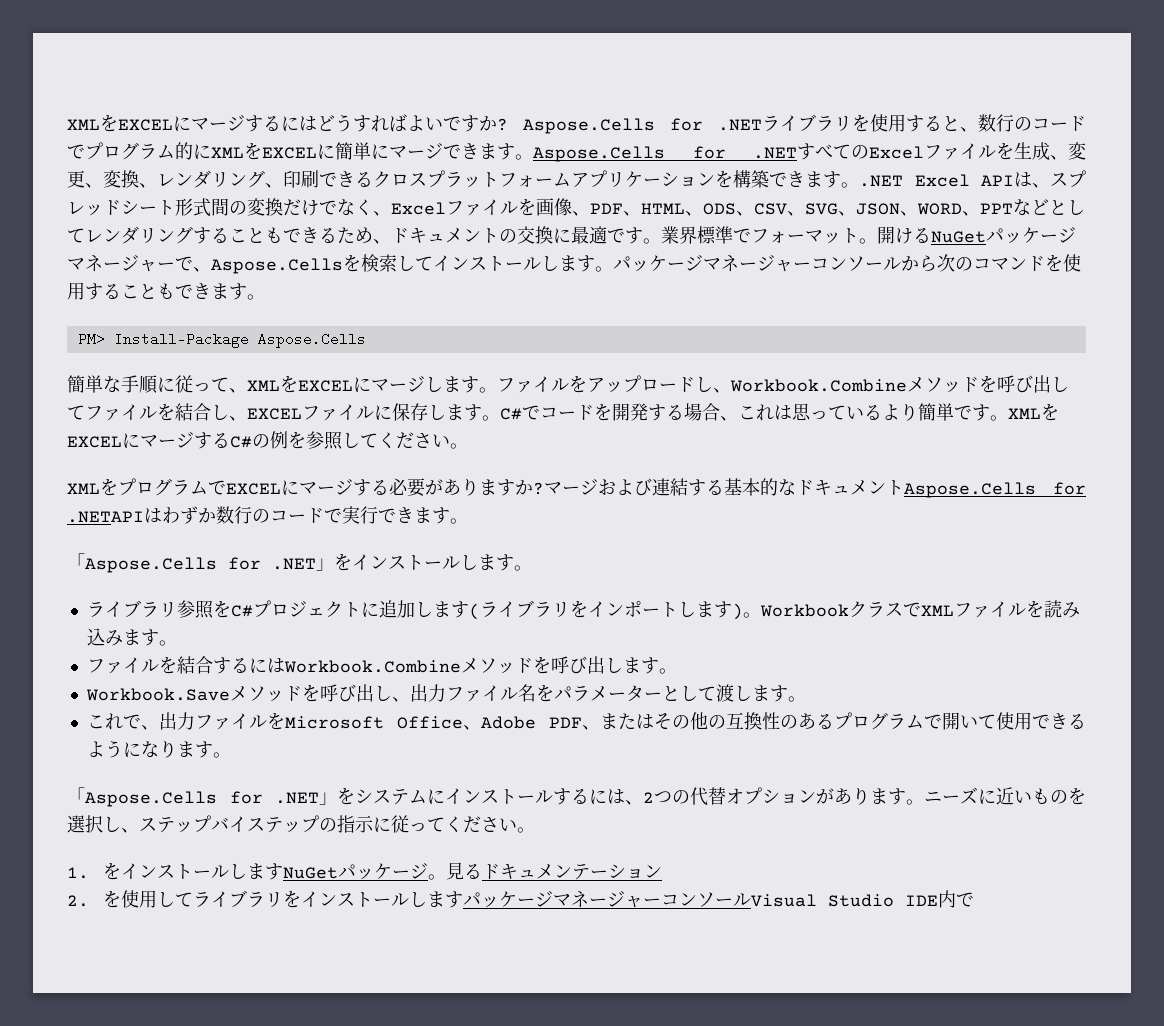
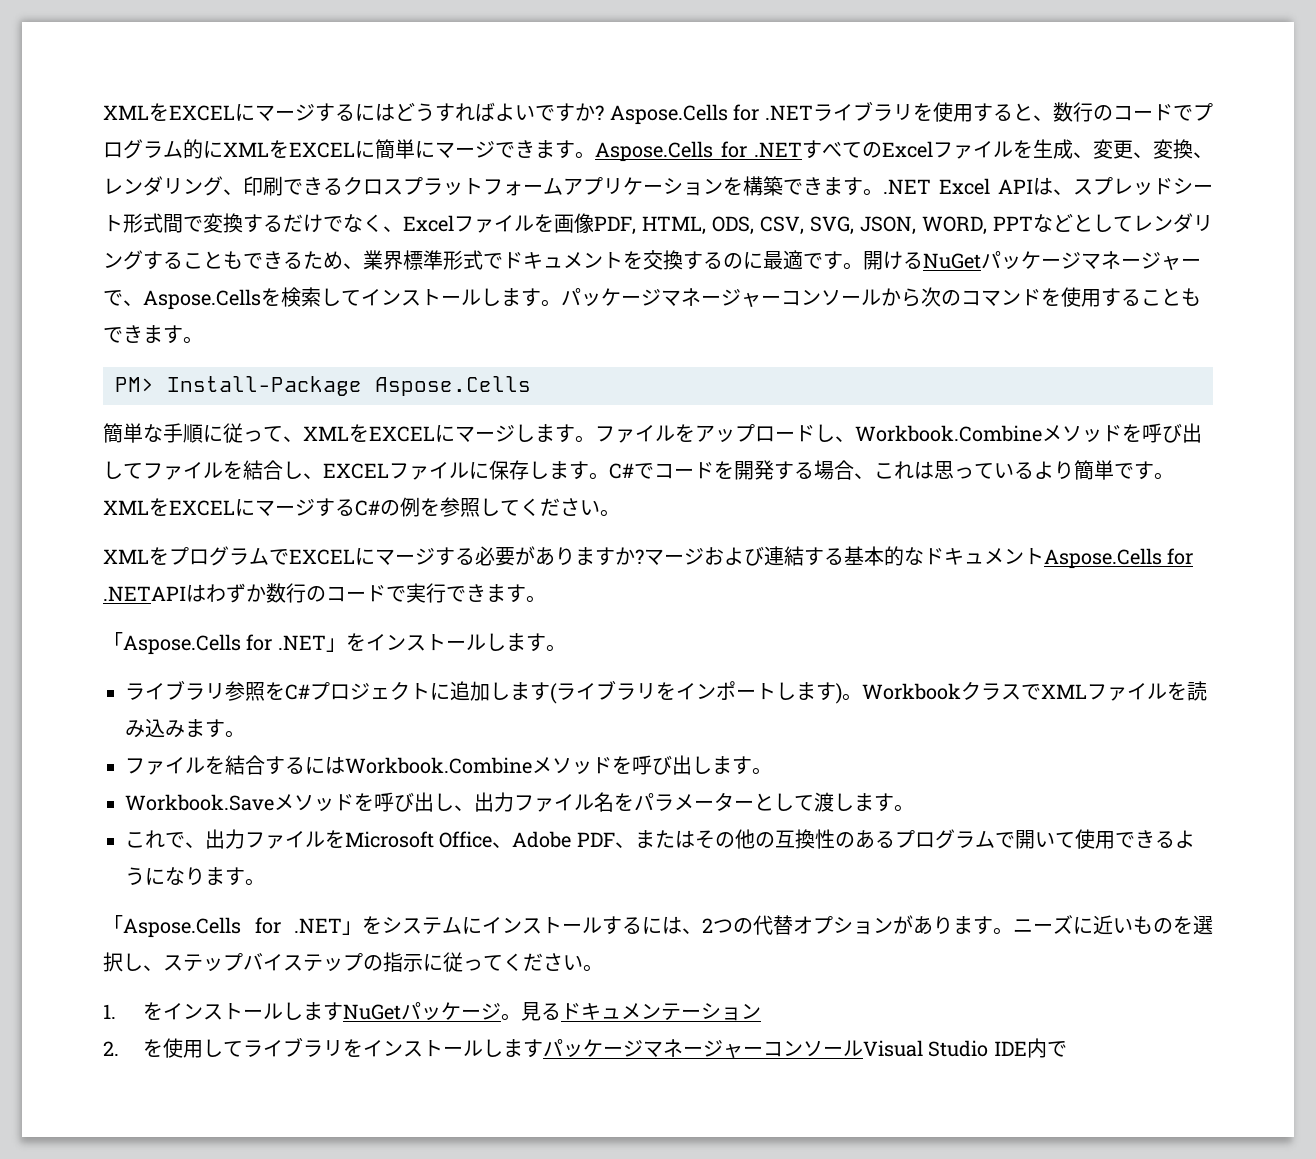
[229,198,283,216] の変換 -> [183,213,283,233] で変換する
[572,203,980,216] 、PDF、HTML、ODS、CSV、SVG、JSON、WORD、 -> [594,216,987,235] PDF, HTML, ODS, CSV, SVG, JSON, WORD,
[391,226,859,244] ドキュメントの交換に最適です。業界標準でフォーマット -> [363,250,843,270] 業界標準形式でドキュメントを交換するのに最適です

